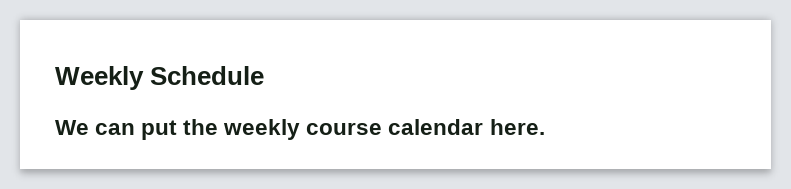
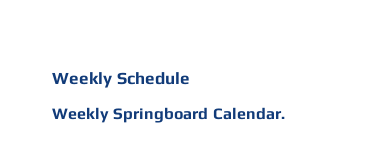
[55,119,545,140] We can put the weekly course calendar here. -> [52,107,285,123] Weekly Springboard Calendar.

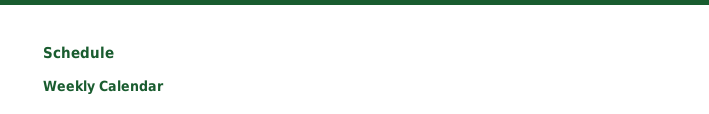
[52,72,112,88] Weekly -> (43, 52) none
[113,107,285,123] Springboard Calendar. -> [99,80,164,92] Calendar

